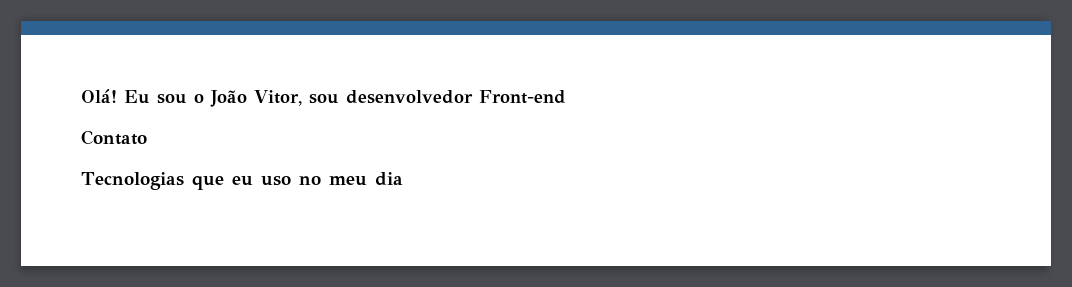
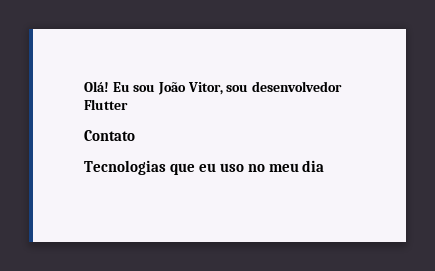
[194,94,204,103] o -> (156, 88) none
[478,90,566,104] Front-end -> [84,99,128,110] Flutter

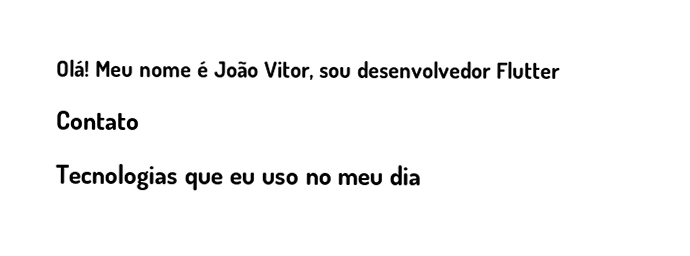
[112,82,156,92] Eu sou -> [94,60,209,78] Meu nome é

